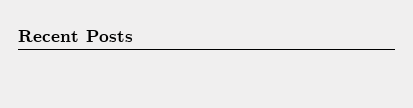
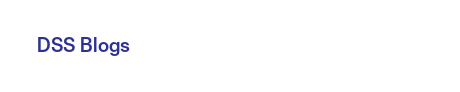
[18,30,133,42] Recent Posts -> [37,37,131,56] DSS Blogs

